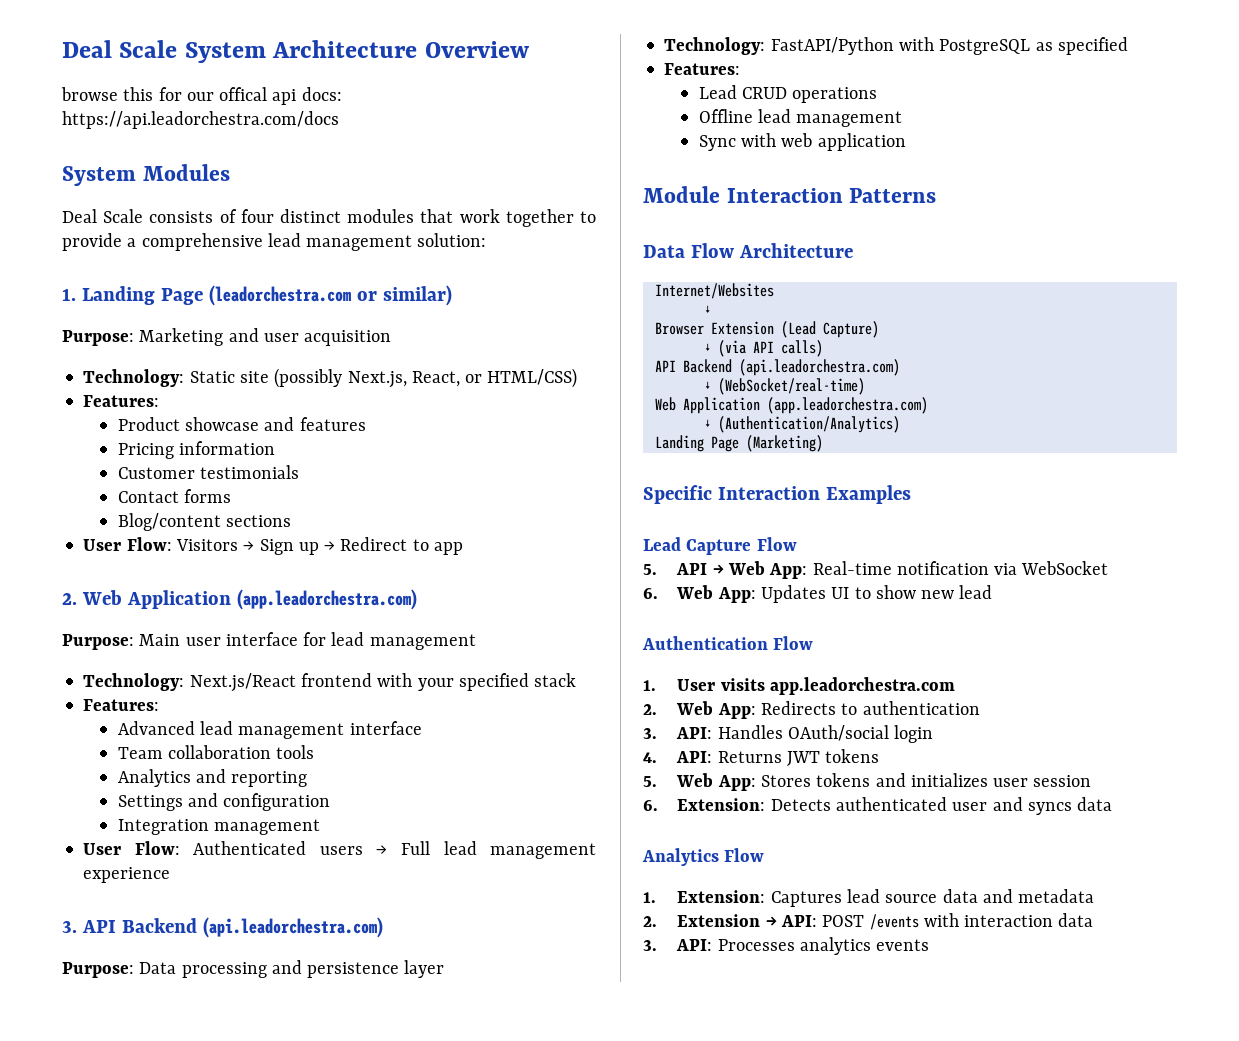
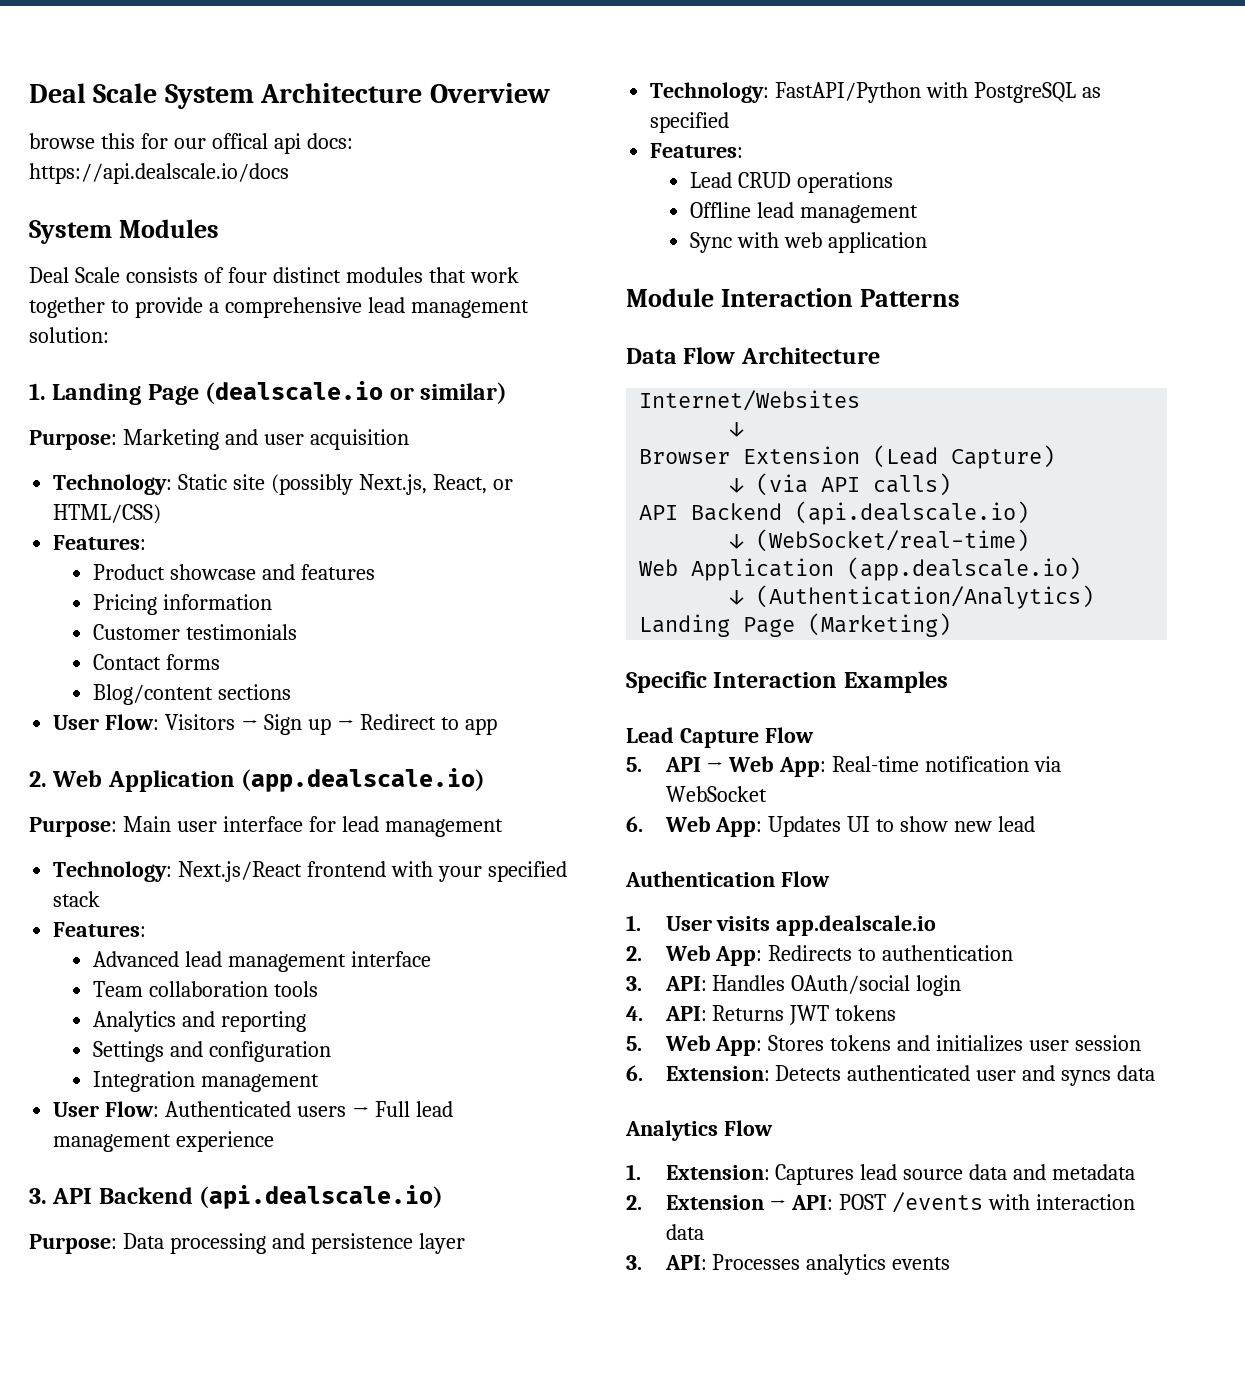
[62,111,339,129] https://api.leadorchestra.com/docs -> [29,163,289,184] https://api.dealscale.io/docs
[208,285,351,306] (leadorchestra.com -> [205,381,384,404] (dealscale.io
[236,589,417,610] (app.leadorchestra.com) -> [241,768,486,792] (app.dealscale.io)
[202,917,383,938] (api.leadorchestra.com) -> [199,1185,444,1209] (api.dealscale.io)
[738,359,900,376] (api.leadorchestra.com) -> [795,501,1030,525] (api.dealscale.io)
[766,397,928,414] (app.leadorchestra.com) -> [847,557,1082,581] (app.dealscale.io)
[769,677,955,695] app.leadorchestra.com -> [776,915,937,936] app.dealscale.io

